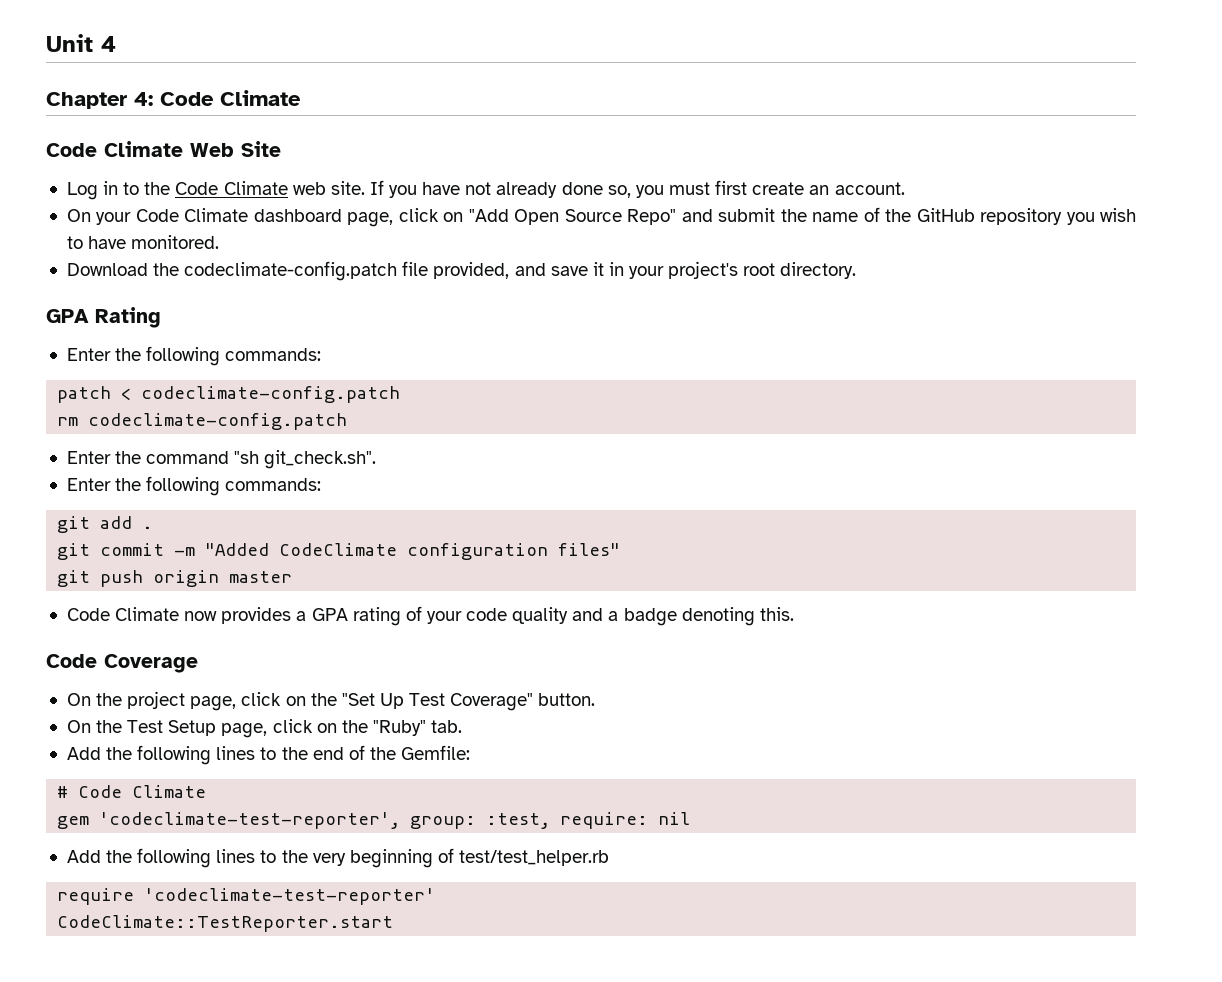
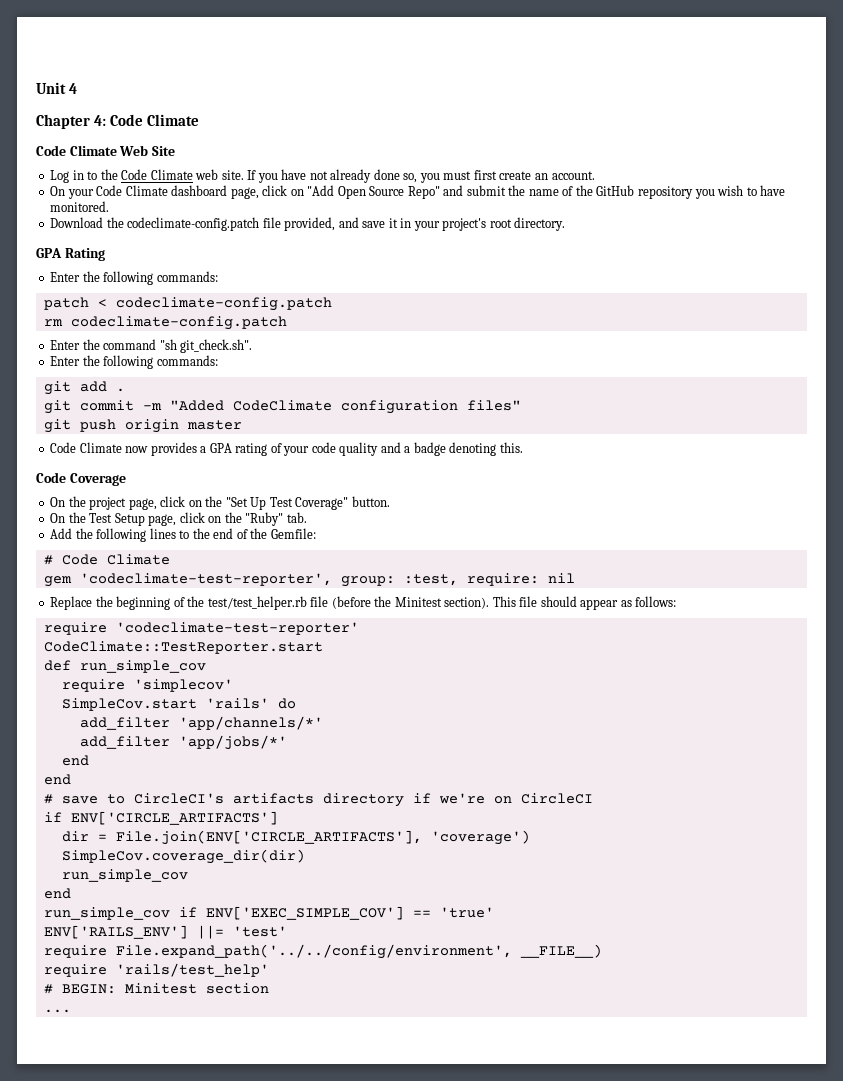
[66,848,346,868] Add the following lines to the very -> [50,596,113,610] Replace the
(454, 855) none -> [187,596,205,607] the
[57,888,436,905] [57,915,394,932] // require 'codeclimate-test-reporter' // CodeClimate::TestReporter.start -> [310,596,677,610] [43,622,359,635] [43,641,323,654] [43,660,206,673] [61,679,233,692] [61,698,296,711] [79,716,323,730] [79,735,287,750] [61,755,89,766] [43,774,71,785] [43,793,593,807] [43,811,278,825] [61,830,530,845] [61,849,305,864] [61,869,188,882] [43,888,71,899] [43,906,494,920] [43,925,287,939] [43,944,602,959] [43,963,269,977] [43,983,269,994] [43,1009,71,1013] file (before the Minitest section). This file should appear as follows: // require 'codeclimate-test-reporter' // CodeClimate::TestReporter.start // def run_simple_cov // require 'simplecov' // SimpleCov.start 'rails' do // add_filter 'app/channels/*' // add_filter 'app/jobs/*' // end // end // # save to CircleCI's artifacts directory if we're on CircleCI // if ENV['CIRCLE_ARTIFACTS'] // dir = File.join(ENV['CIRCLE_ARTIFACTS'], 'coverage') // SimpleCov.coverage_dir(dir) // run_simple_cov // end // run_simple_cov if ENV['EXEC_SIMPLE_COV'] == 'true' // ENV['RAILS_ENV'] ||= 'test' // require File.expand_path('../../config/environment', __FILE__) // require 'rails/test_help' // # BEGIN: Minitest section // ...

